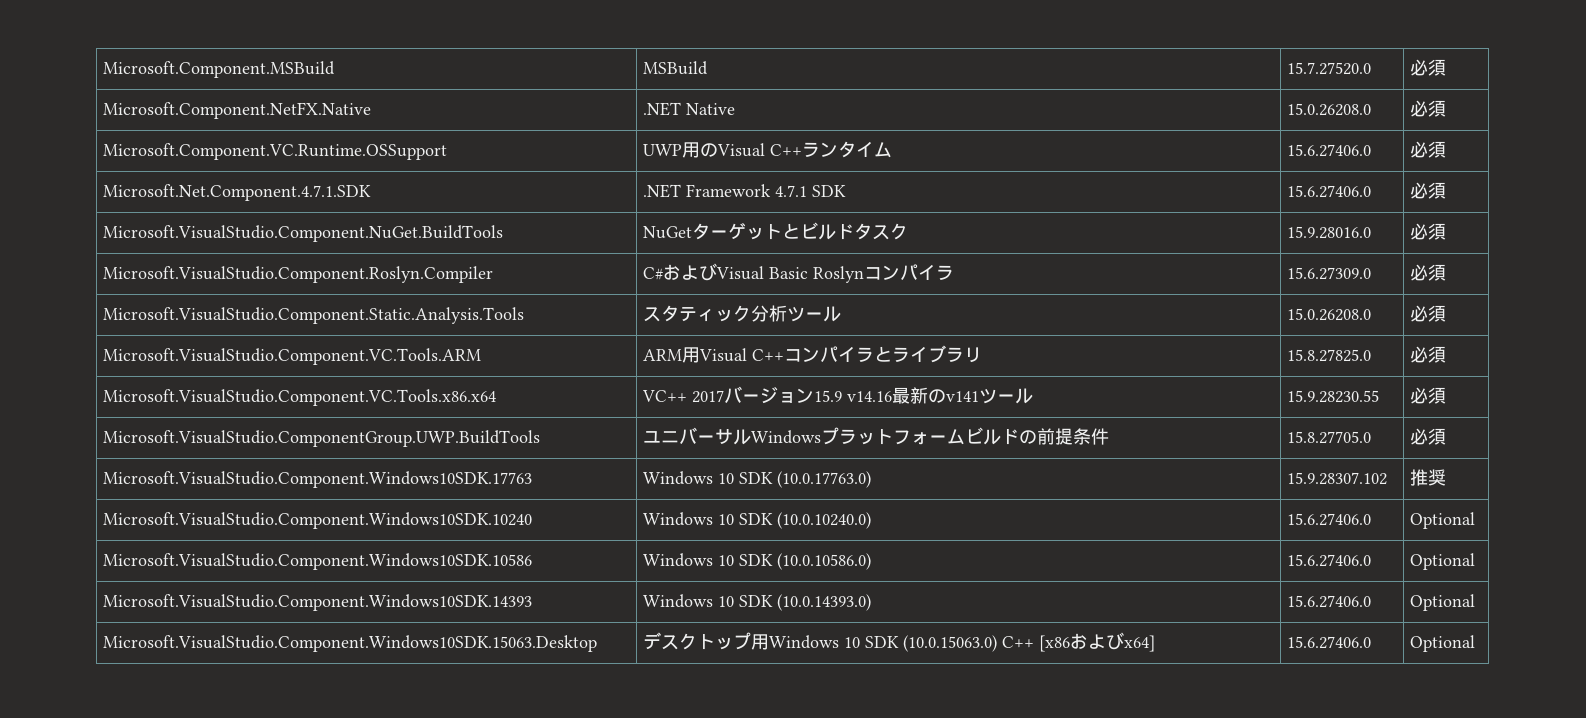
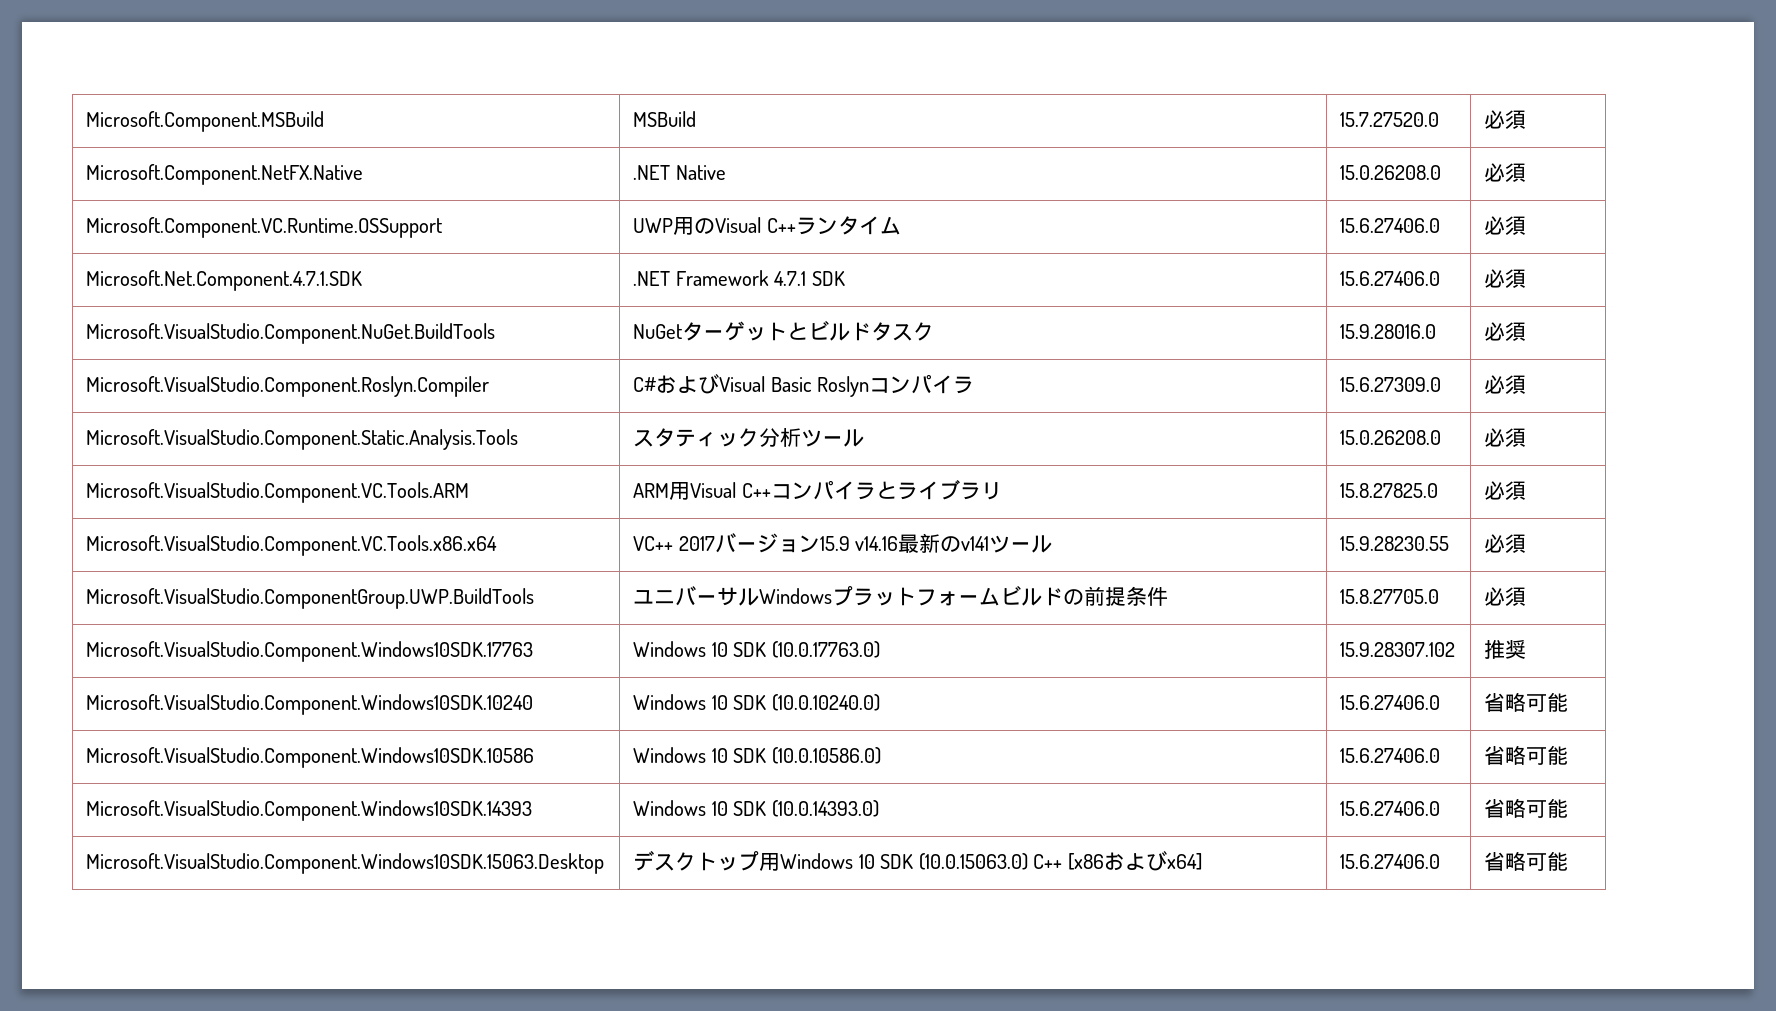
[1410,512,1476,529] Optional -> [1484,692,1569,712] 省略可能
[1410,553,1476,570] Optional -> [1484,745,1569,765] 省略可能
[1410,594,1476,611] Optional -> [1484,798,1569,818] 省略可能
[1410,635,1476,652] Optional -> [1484,851,1569,871] 省略可能

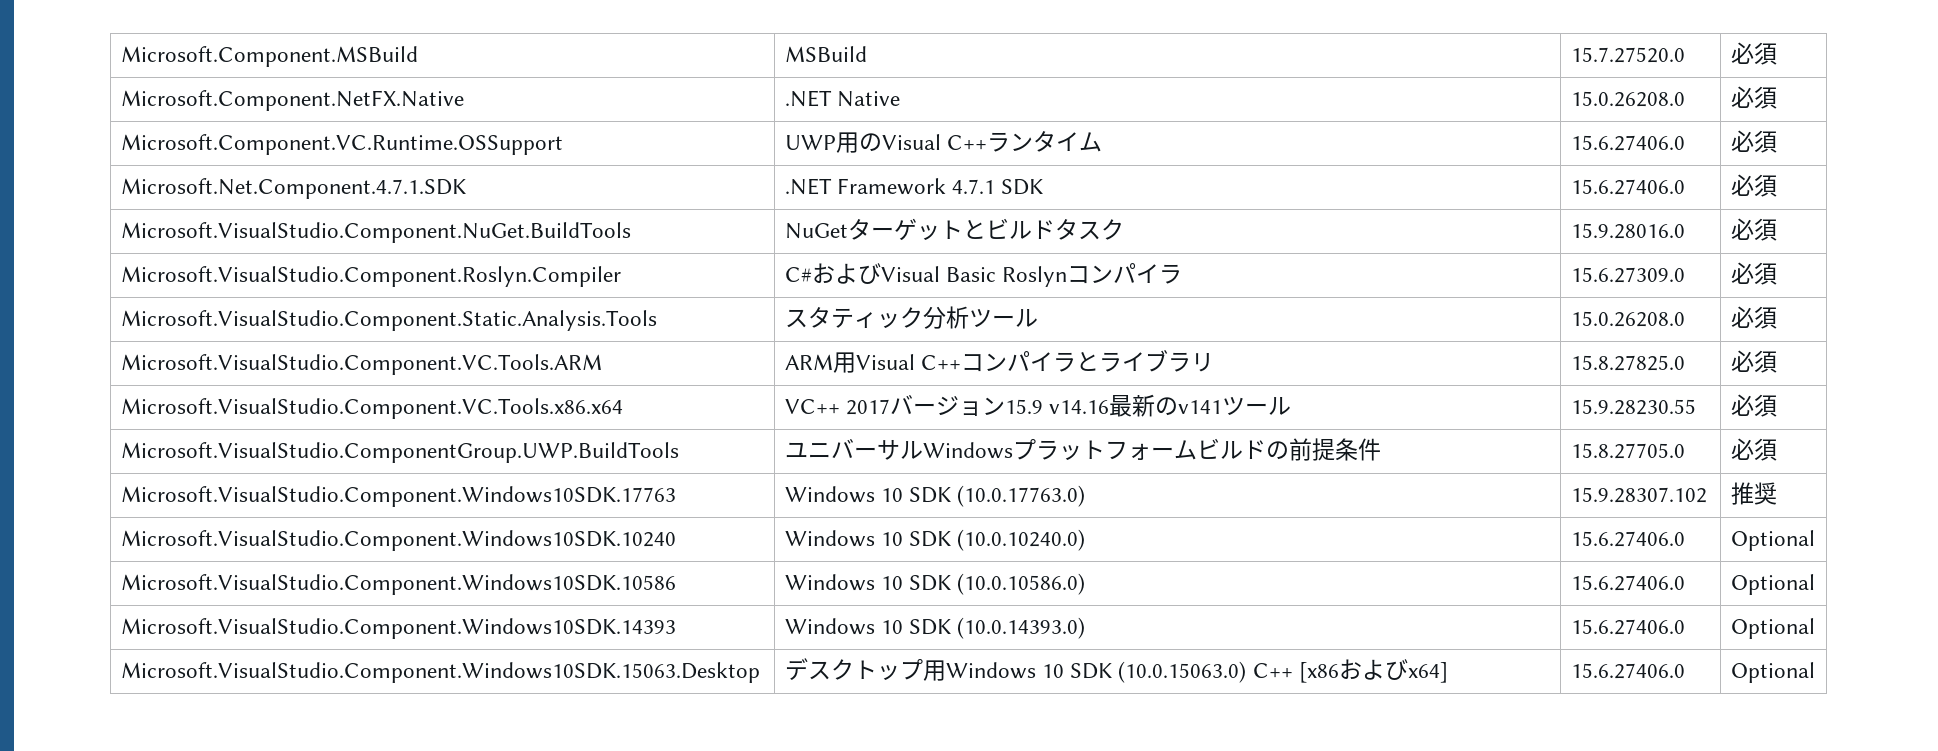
[1484,692,1569,712] 省略可能 -> [1730,530,1815,551] Optional
[1484,745,1569,765] 省略可能 -> [1730,574,1815,595] Optional
[1484,798,1569,818] 省略可能 -> [1730,618,1815,639] Optional
[1484,851,1569,871] 省略可能 -> [1730,662,1815,683] Optional

